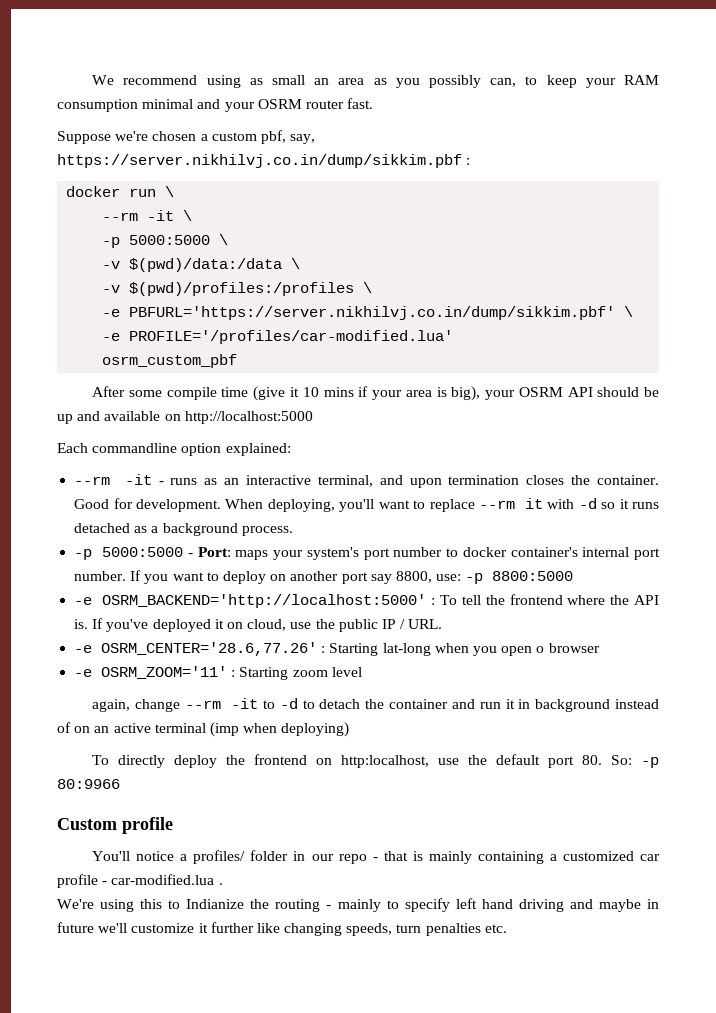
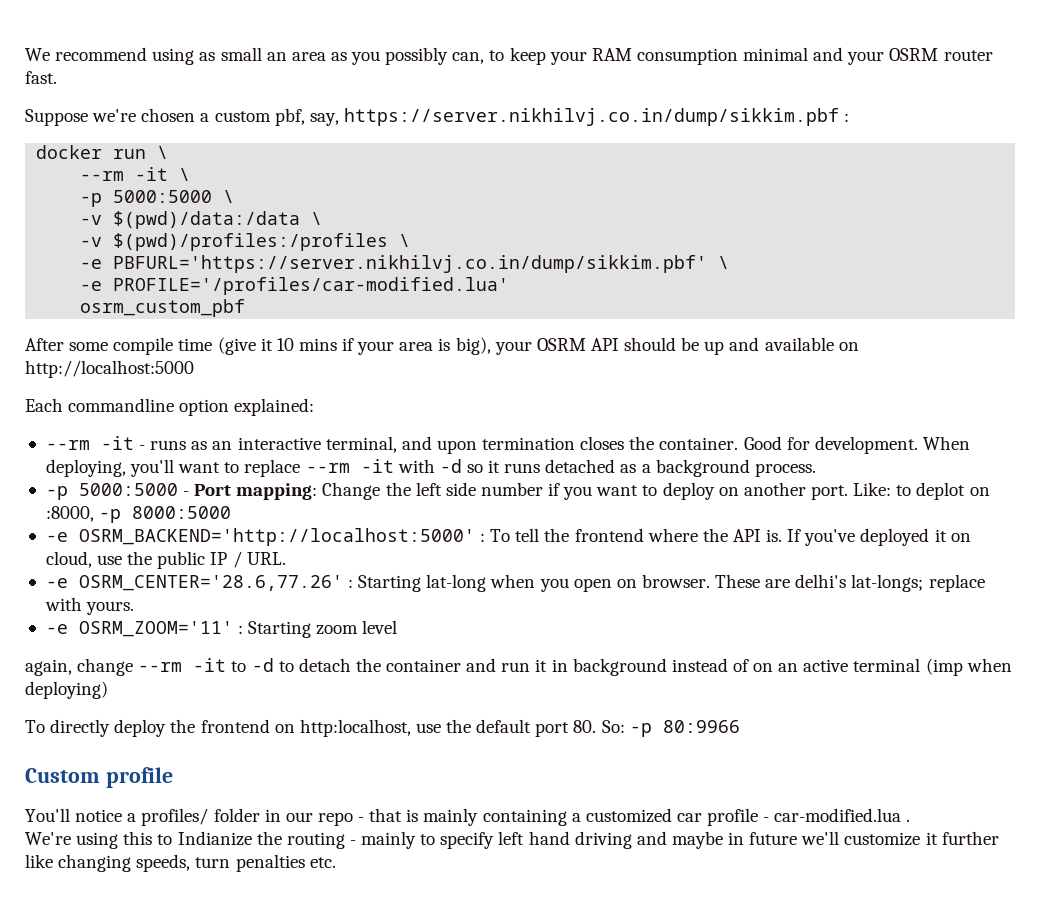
[524,498,543,509] it -> [360,459,394,473] -it
[197,547,660,560] [74,570,142,581] Port: maps your system's port number to docker container's internal port number. If -> [194,482,561,500] Port mapping: Change the left side number if
[341,571,574,584] port say 8800, use: -p 8800:5000 -> [810,482,990,500] [45,506,232,523] port. Like: to deplot on :8000, -p 8000:5000
[536,643,600,653] o browser -> [616,574,985,592] [44,597,135,615] on browser. These are delhi's lat-longs; replace with yours.

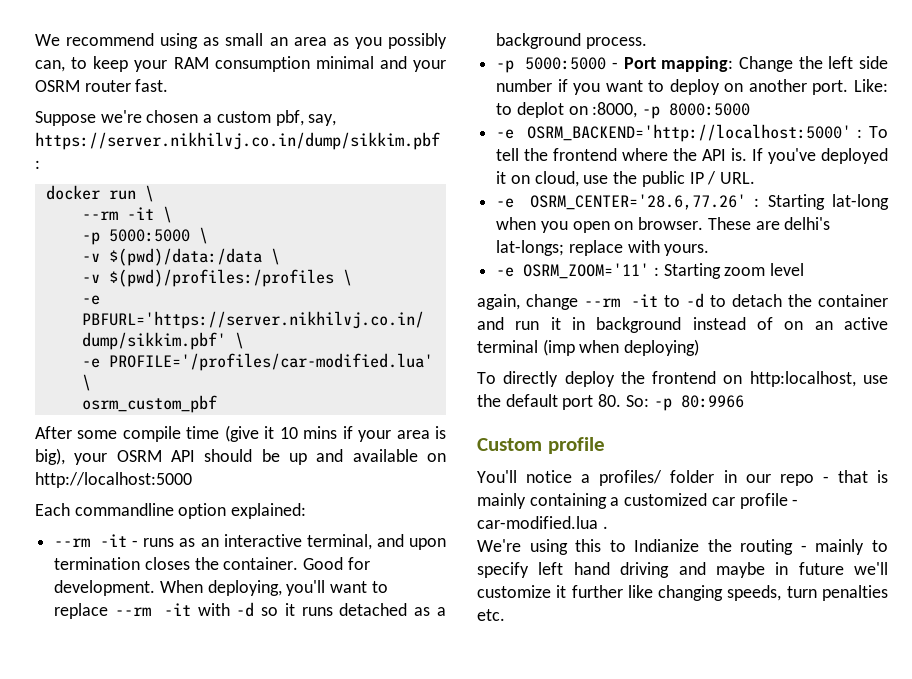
(510, 286) none -> [81,374,91,391] \

